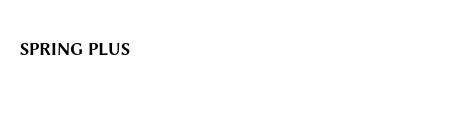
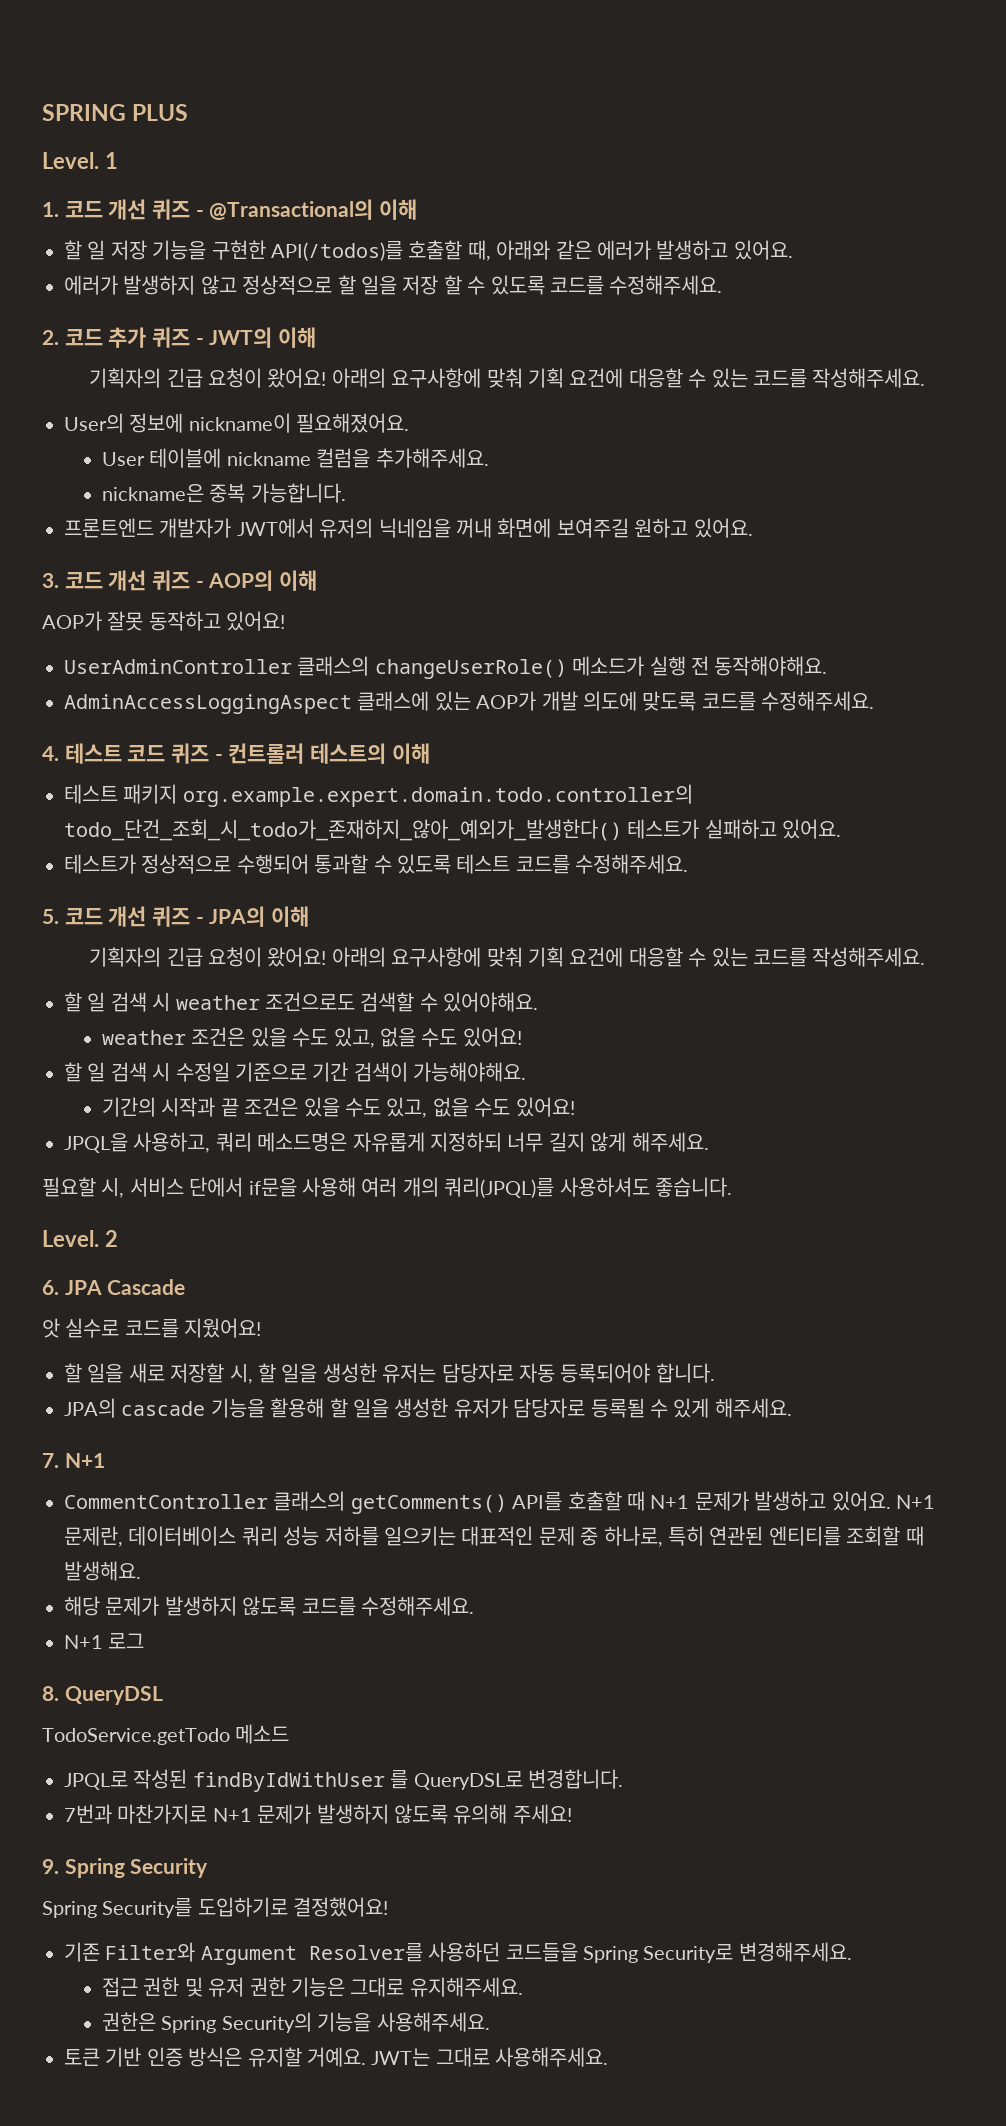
(130, 49) none -> [42,152,118,169] [42,199,418,220] [64,240,793,261] [64,275,723,295] [42,327,317,348] [89,368,926,388] [64,413,410,433] [101,448,489,468] [101,483,346,503] [64,518,753,538] [42,570,318,591] [42,611,286,631] [64,656,828,679] [64,691,875,714] [42,743,430,764] [64,784,693,807] [64,819,842,841] [64,854,689,874] [42,906,310,927] [89,947,926,967] [64,992,539,1012] [101,1027,522,1048] [64,1062,527,1082] [101,1097,575,1118] [64,1132,709,1153] [42,1177,732,1198] [42,1230,118,1247] [42,1279,186,1295] [42,1318,262,1338] [64,1363,715,1384] [64,1398,792,1418] [42,1453,105,1468] [64,1491,935,1514] [64,1526,924,1547] [64,1561,141,1581] [64,1596,474,1616] [64,1633,145,1649] [42,1686,163,1705] [42,1724,290,1745] [64,1769,623,1792] [64,1804,572,1824] [42,1858,209,1878] [42,1897,389,1918] [64,1942,852,1965] [101,1977,523,1997] [101,2012,490,2033] [64,2047,609,2067] // Level. 1 // 1. 코드 개선 퀴즈 - @Transactional의 이해 // 할 일 저장 기능을 구현한 API(/todos)를 호출할 때, 아래와 같은 에러가 발생하고 있어요. // 에러가 발생하지 않고 정상적으로 할 일을 저장 할 수 있도록 코드를 수정해주세요. // 2. 코드 추가 퀴즈 - JWT의 이해 // 기획자의 긴급 요청이 왔어요! 아래의 요구사항에 맞춰 기획 요건에 대응할 수 있는 코드를 작성해주세요. // User의 정보에 nickname이 필요해졌어요. // User 테이블에 nickname 컬럼을 추가해주세요. // nickname은 중복 가능합니다. // 프론트엔드 개발자가 JWT에서 유저의 닉네임을 꺼내 화면에 보여주길 원하고 있어요. // 3. 코드 개선 퀴즈 - AOP의 이해 // AOP가 잘못 동작하고 있어요! // UserAdminController 클래스의 changeUserRole() 메소드가 실행 전 동작해야해요. // AdminAccessLoggingAspect 클래스에 있는 AOP가 개발 의도에 맞도록 코드를 수정해주세요. // 4. 테스트 코드 퀴즈 - 컨트롤러 테스트의 이해 // 테스트 패키지 org.example.expert.domain.todo.controller의 todo_단건_조회_시_todo가_존재하지_않아_예외가_발생한다() 테스트가 실패하고 있어요. // 테스트가 정상적으로 수행되어 통과할 수 있도록 테스트 코드를 수정해주세요. // 5. 코드 개선 퀴즈 - JPA의 이해 // 기획자의 긴급 요청이 왔어요! 아래의 요구사항에 맞춰 기획 요건에 대응할 수 있는 코드를 작성해주세요. // 할 일 검색 시 weather 조건으로도 검색할 수 있어야해요. // weather 조건은 있을 수도 있고, 없을 수도 있어요! // 할 일 검색 시 수정일 기준으로 기간 검색이 가능해야해요. // 기간의 시작과 끝 조건은 있을 수도 있고, 없을 수도 있어요! // JPQL을 사용하고, 쿼리 메소드명은 자유롭게 지정하되 너무 길지 않게 해주세요. // 필요할 시, 서비스 단에서 if문을 사용해 여러 개의 쿼리(JPQL)를 사용하셔도 좋습니다. // Level. 2 // 6. JPA Cascade // 앗 실수로 코드를 지웠어요! // 할 일을 새로 저장할 시, 할 일을 생성한 유저는 담당자로 자동 등록되어야 합니다. // JPA의 cascade 기능을 활용해 할 일을 생성한 유저가 담당자로 등록될 수 있게 해주세요. // 7. N+1 // CommentController 클래스의 getComments() API를 호출할 때 N+1 문제가 발생하고 있어요. N+1 문제란, 데이터베이스 쿼리 성능 저하를 일으키는 대표적인 문제 중 하나로, 특히 연관된 엔티티를 조회할 때 발생해요. // 해당 문제가 발생하지 않도록 코드를 수정해주세요. // N+1 로그 // 8. QueryDSL // TodoService.getTodo 메소드 // JPQL로 작성된 findByIdWithUser 를 QueryDSL로 변경합니다. // 7번과 마찬가지로 N+1 문제가 발생하지 않도록 유의해 주세요! // 9. Spring Security // Spring Security를 도입하기로 결정했어요! // 기존 Filter와 Argument Resolver를 사용하던 코드들을 Spring Security로 변경해주세요. // 접근 권한 및 유저 권한 기능은 그대로 유지해주세요. // 권한은 Spring Security의 기능을 사용해주세요. // 토큰 기반 인증 방식은 유지할 거예요. JWT는 그대로 사용해주세요.

